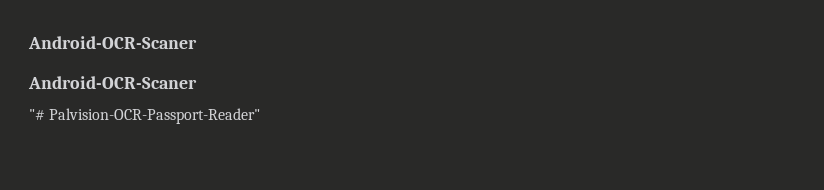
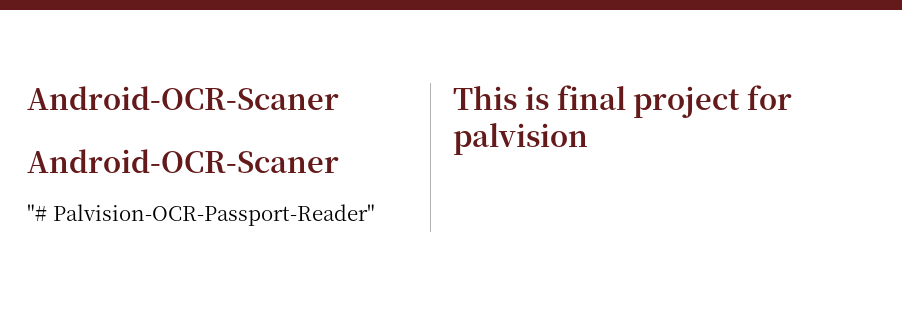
(261, 116) none -> [453,85,793,118] [453,123,588,155] // This is final project for palvision

